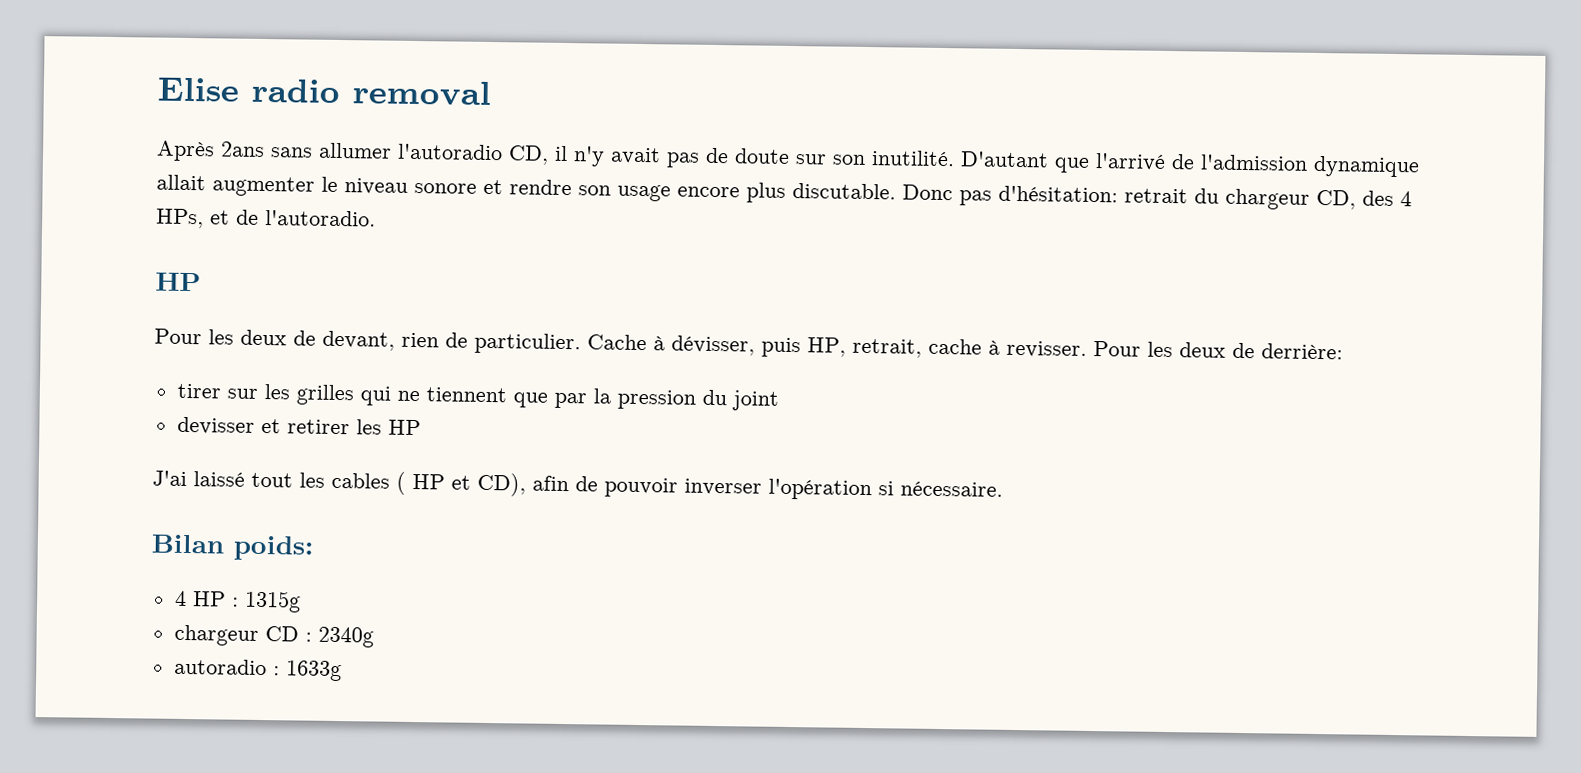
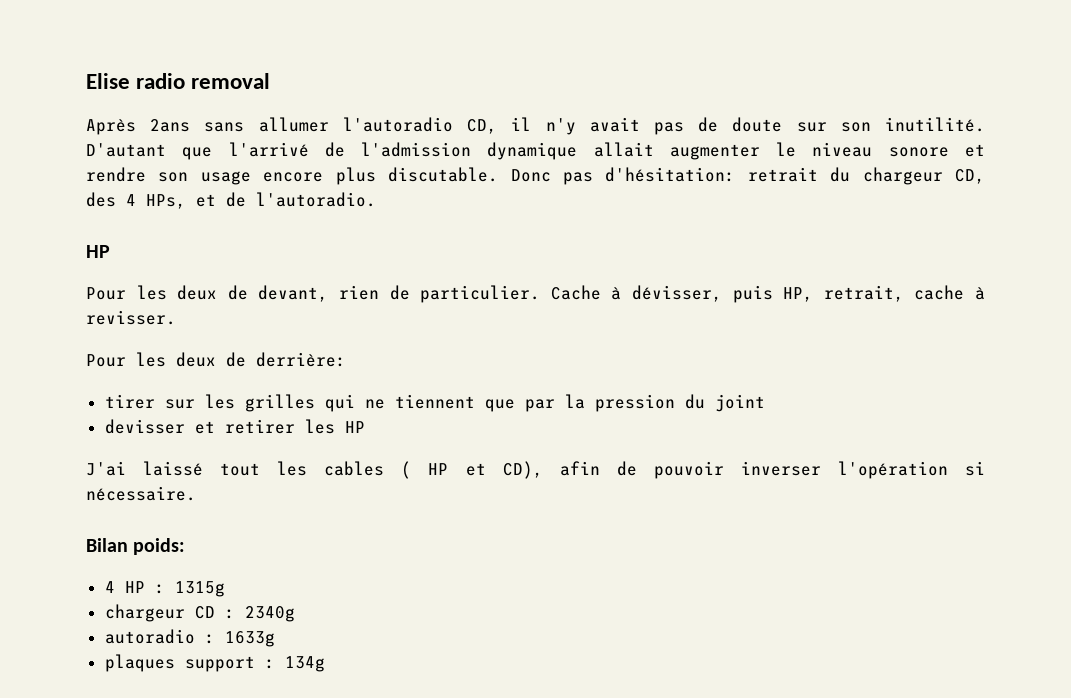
(1087, 349) none -> (176, 317) //
(342, 671) none -> [104,654,325,672] // plaques support : 134g

